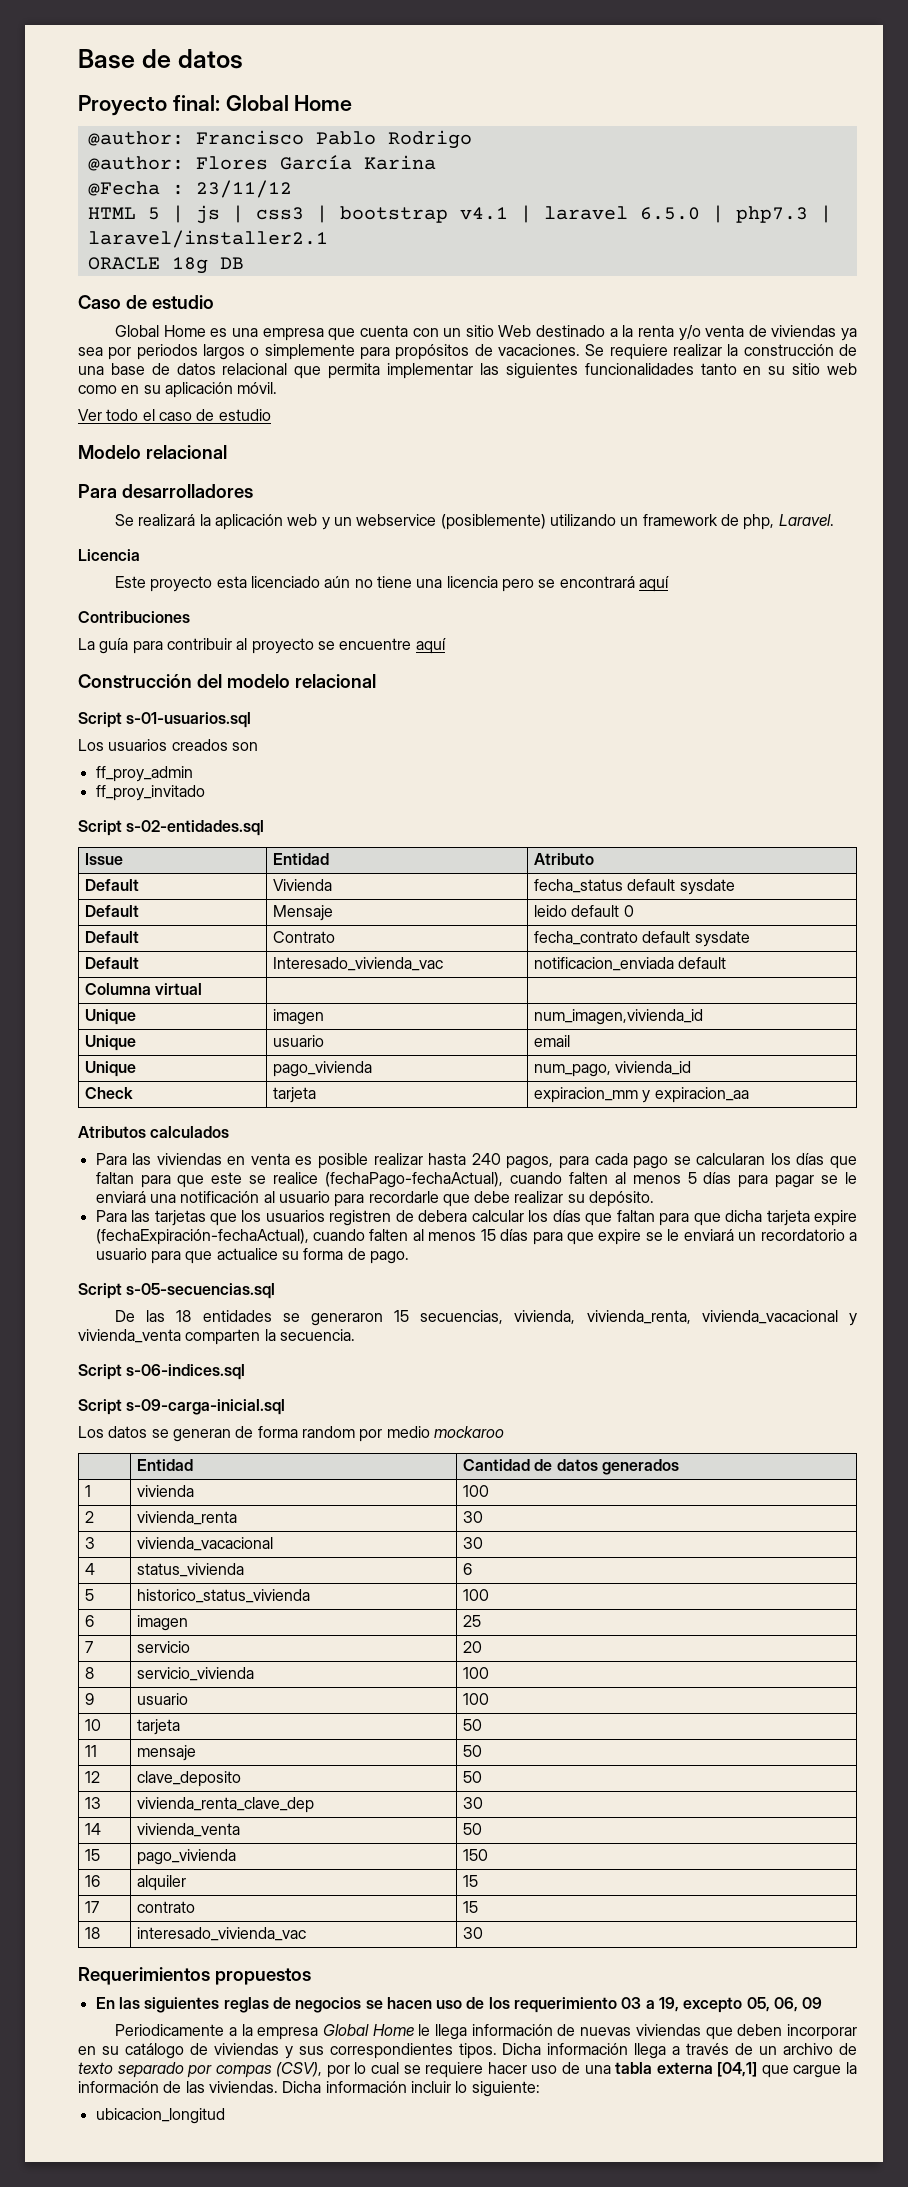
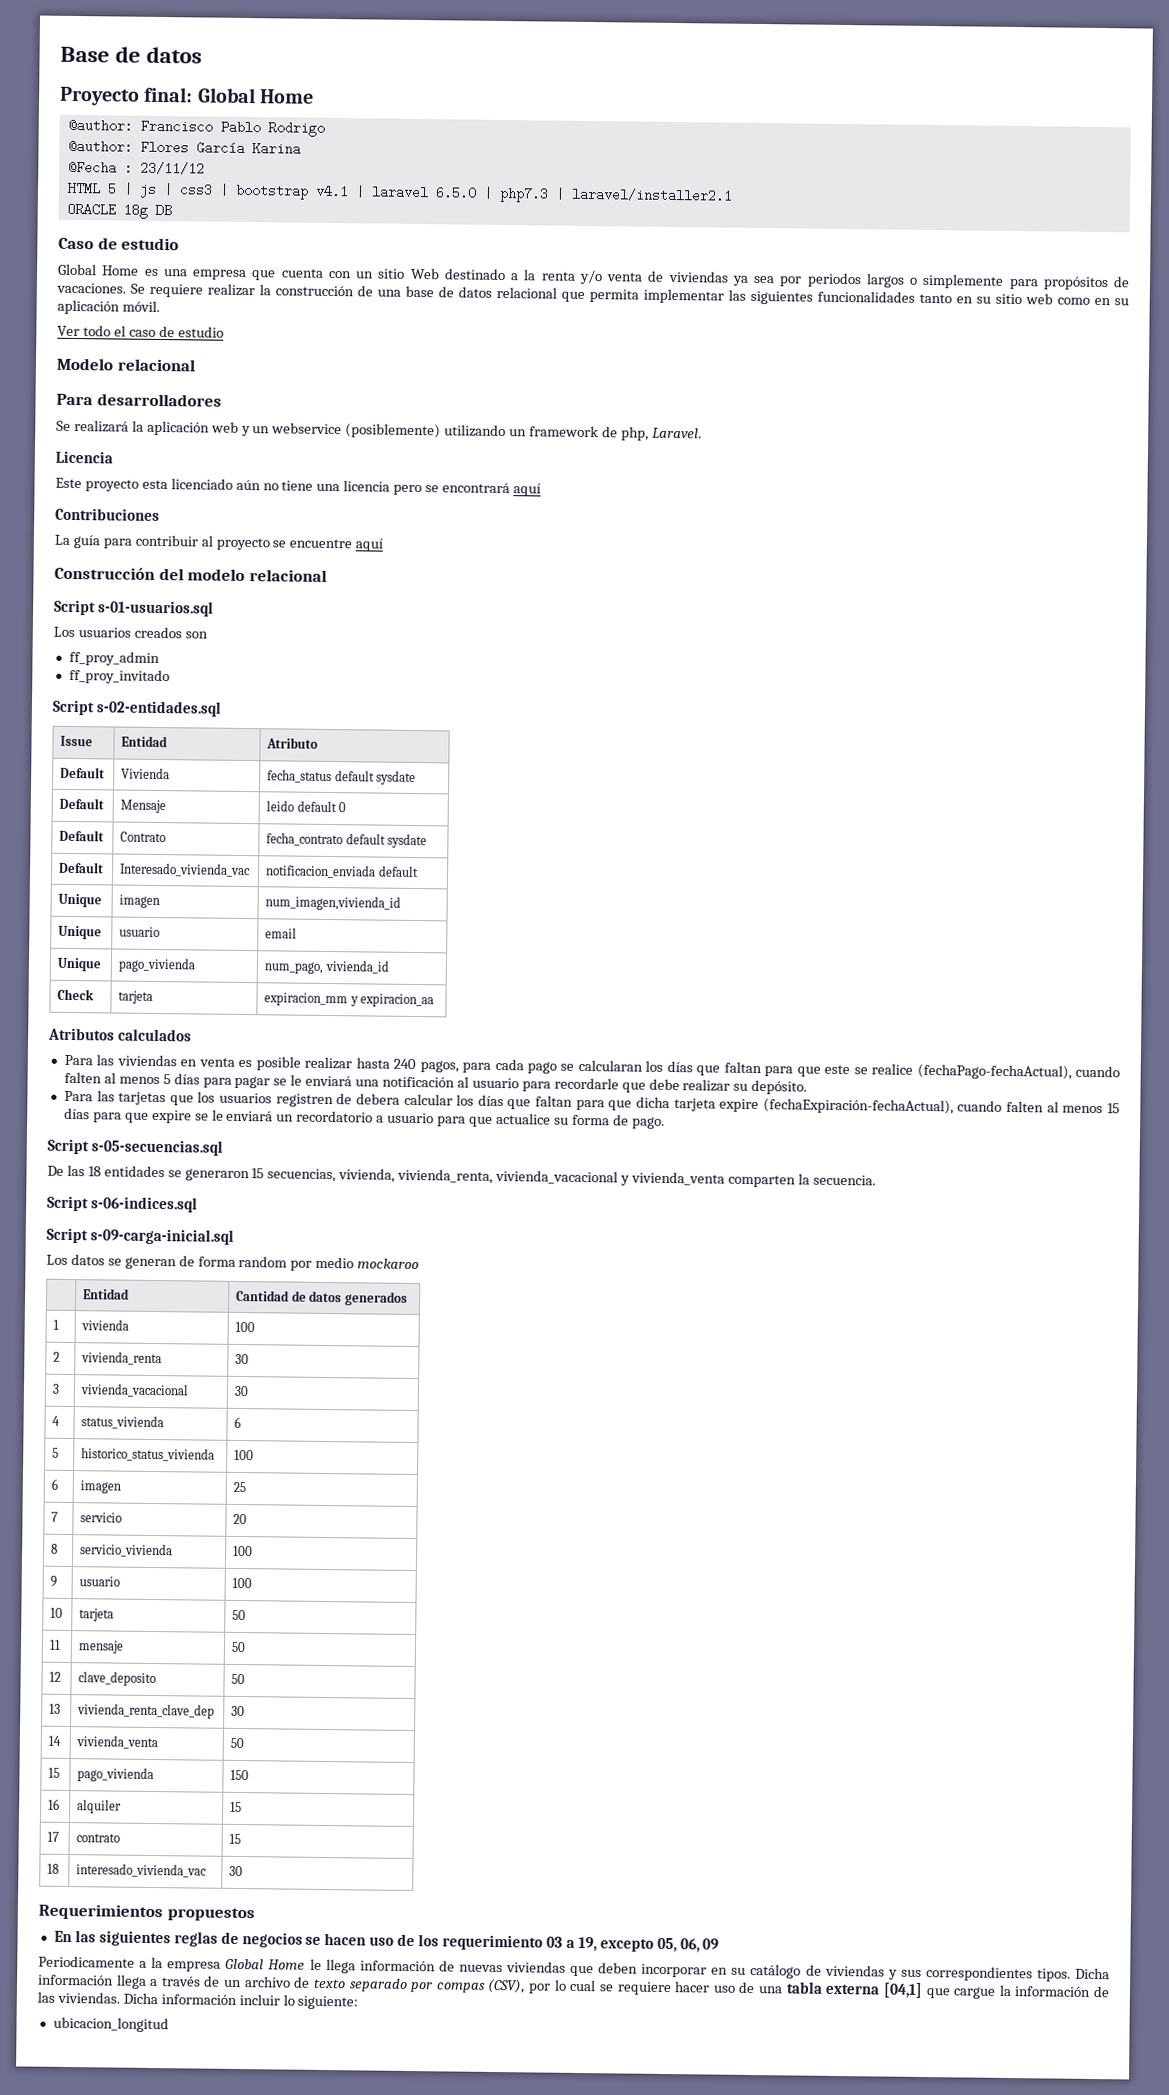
[85,983,203,995] // Columna virtual | | -> (419, 871) none

